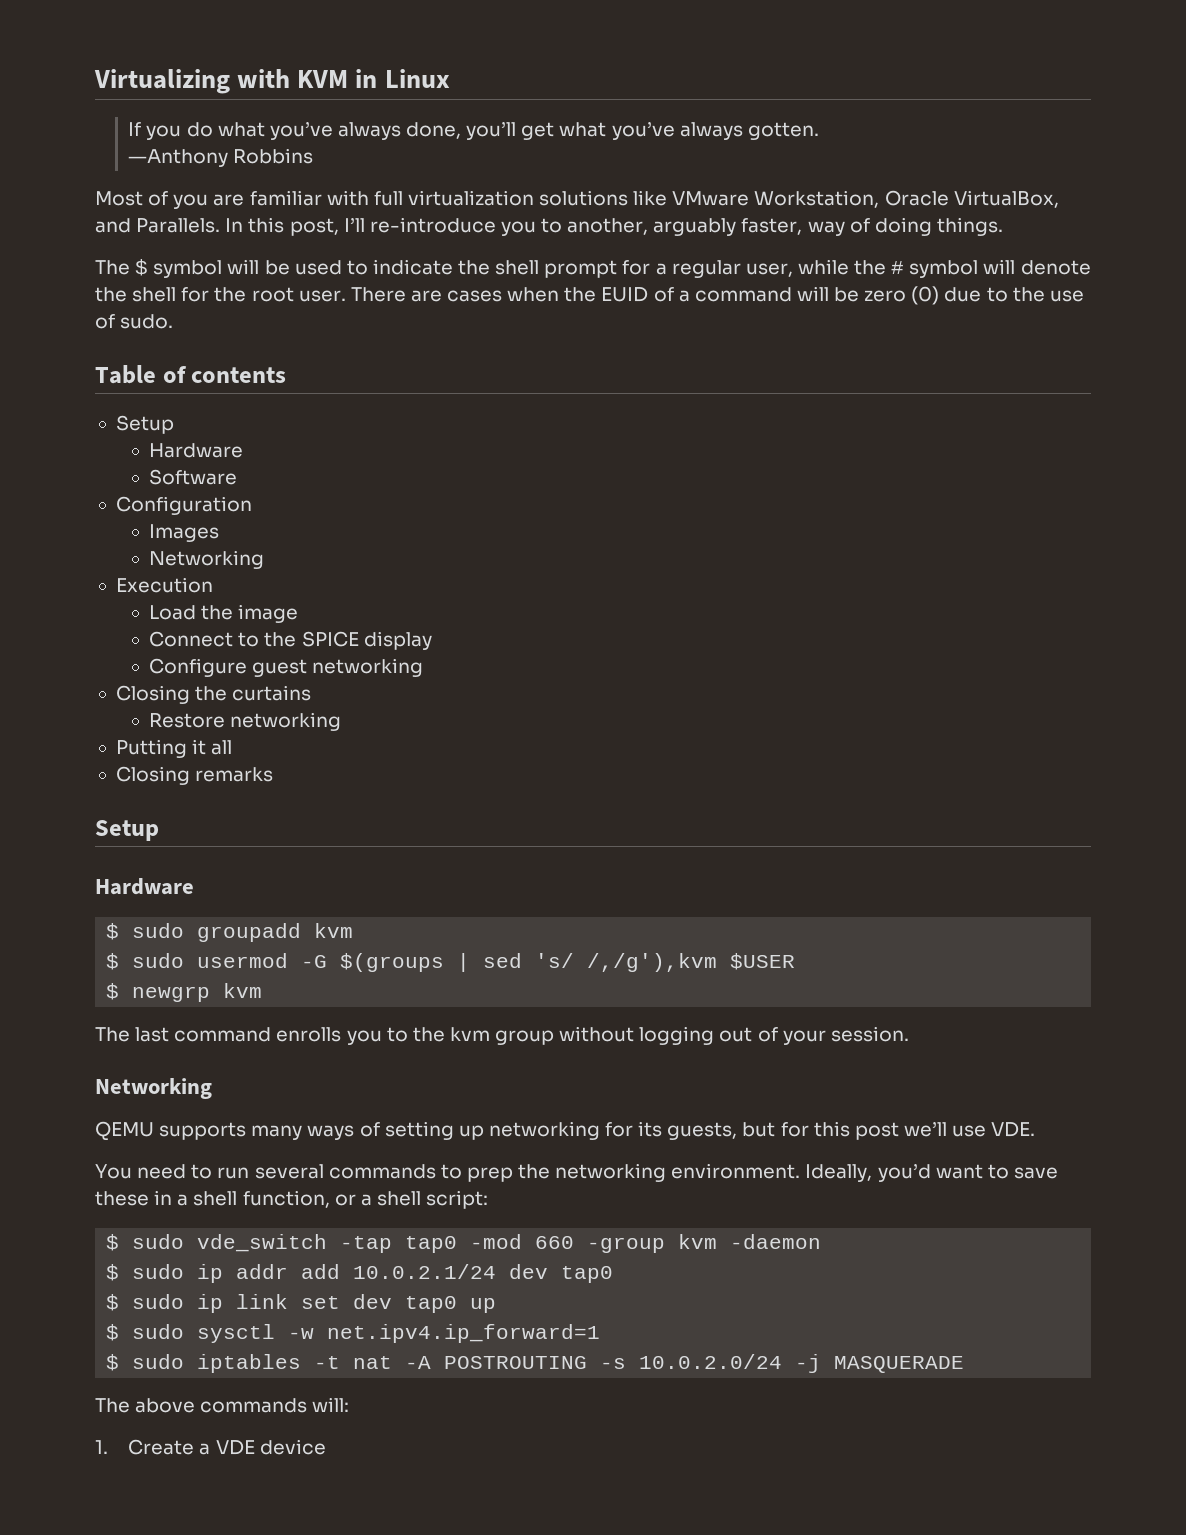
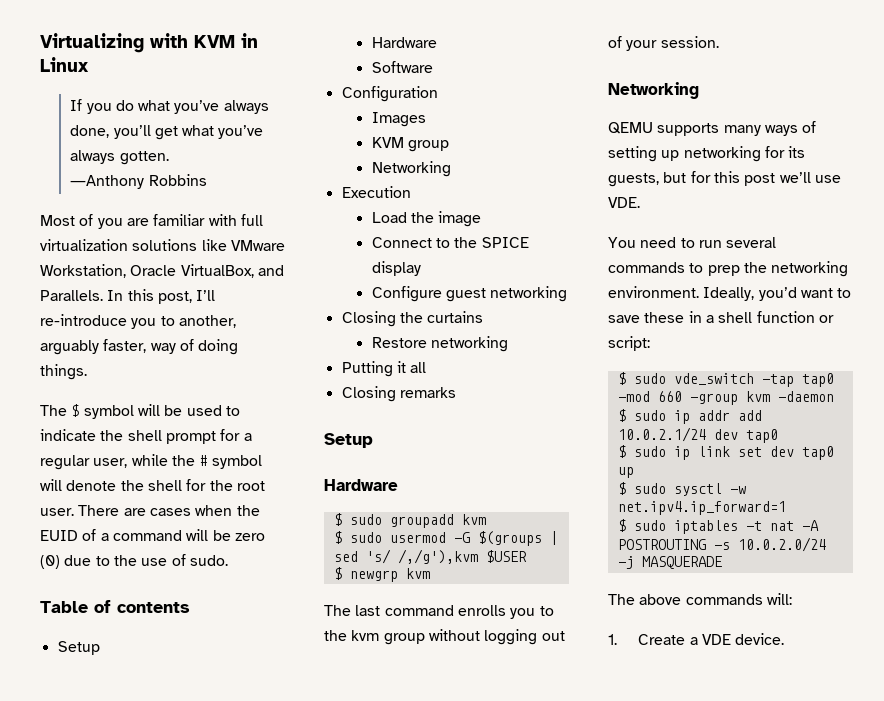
(220, 533) none -> [371,137,450,152] // KVM group
[242,1190,421,1208] function, or a shell -> [756,311,834,323] function or
[259,1439,326,1455] device -> [735,633,785,645] device.

